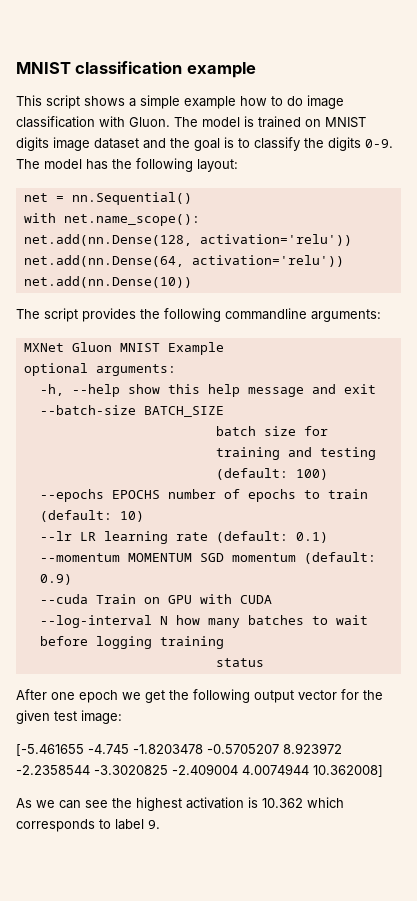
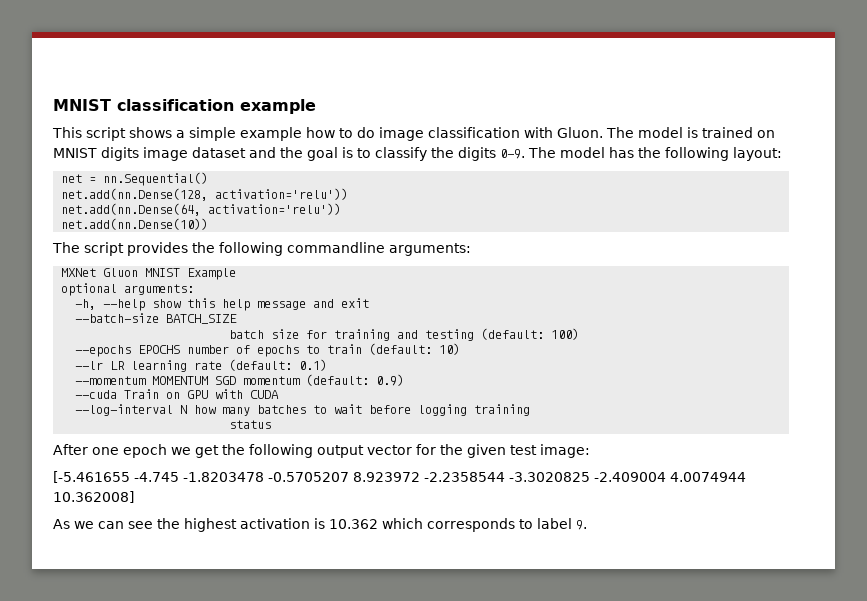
[23,213,200,226] // with net.name_scope(): -> (209, 179) none

